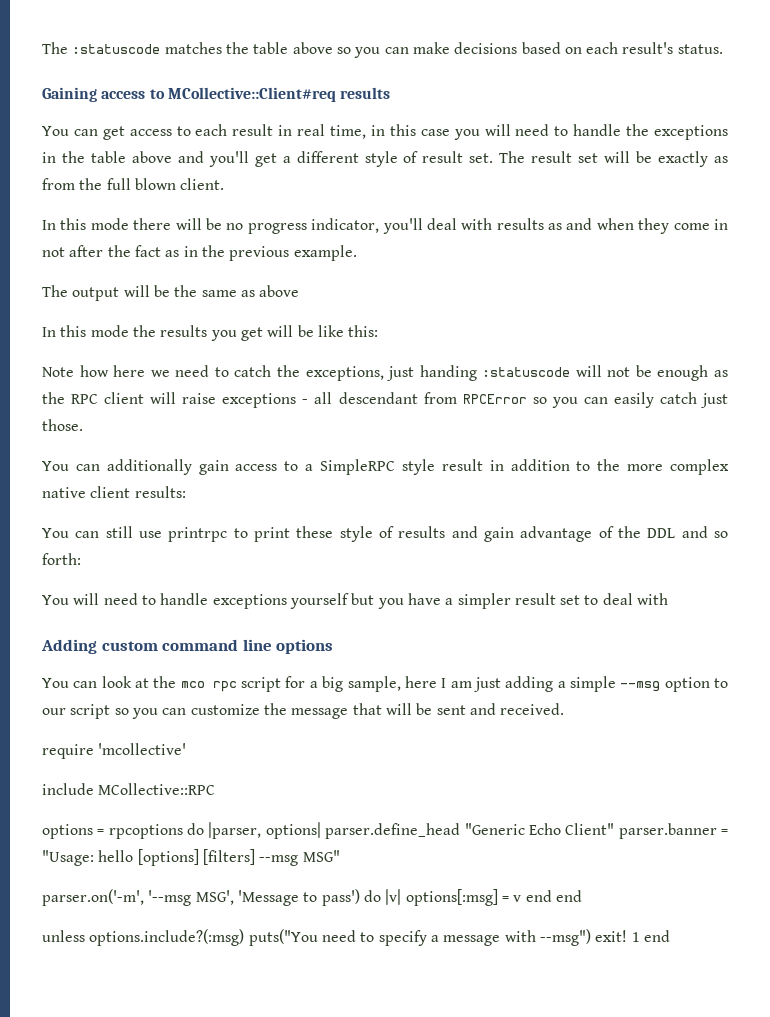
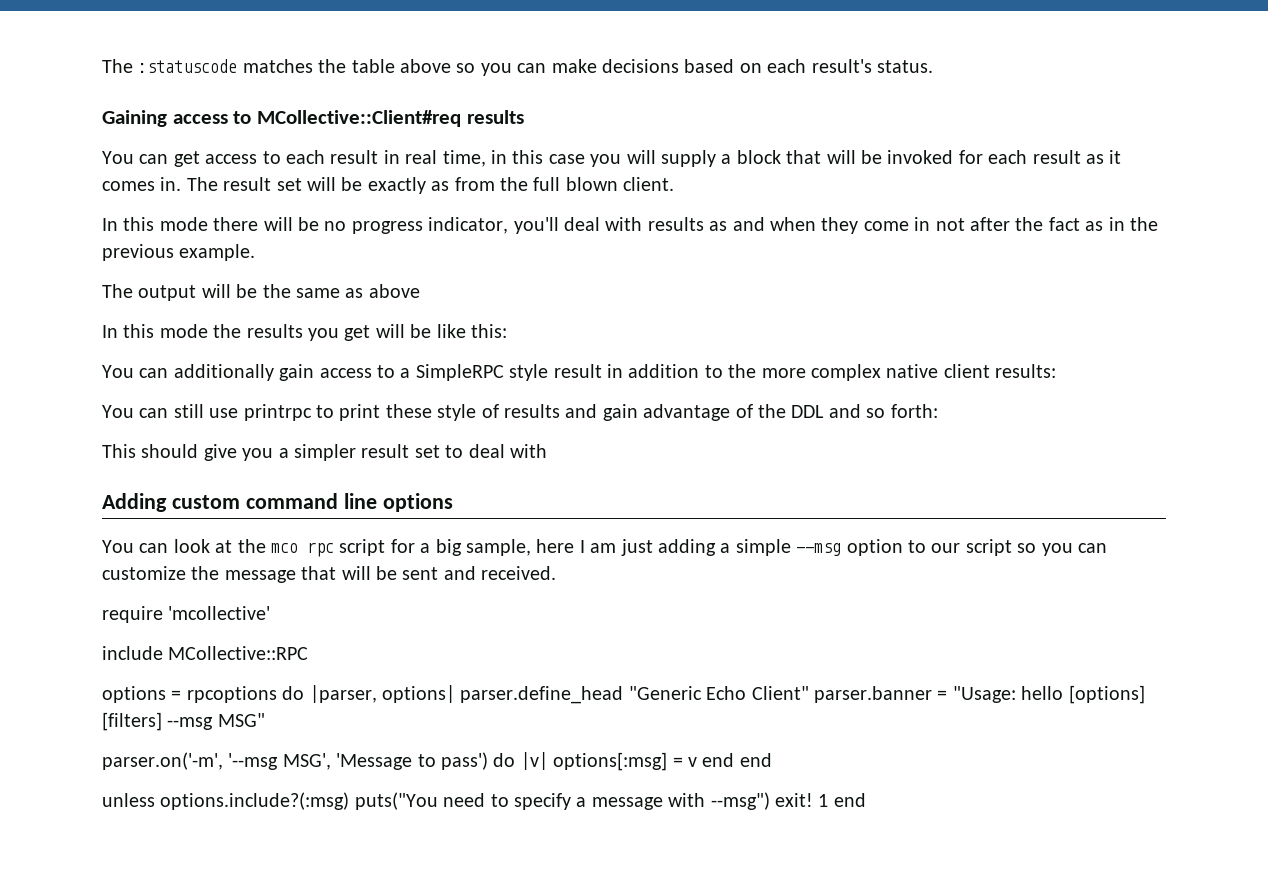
[515,124,729,140] [42,151,494,167] need to handle the exceptions in the table above and you'll get a different style of result set. -> [660,150,1122,167] [102,177,182,191] supply a block that will be invoked for each result as it comes in.
[42,365,728,381] [42,392,728,408] [42,419,83,431] // Note how here we need to catch the exceptions, just handing :statuscode will not be enough as the RPC client will raise exceptions - all descendant from RPCError so you can easily catch just those. -> (507, 331) none
[42,593,441,609] You will need to handle exceptions yourself but you have -> [102,444,274,461] This should give you

